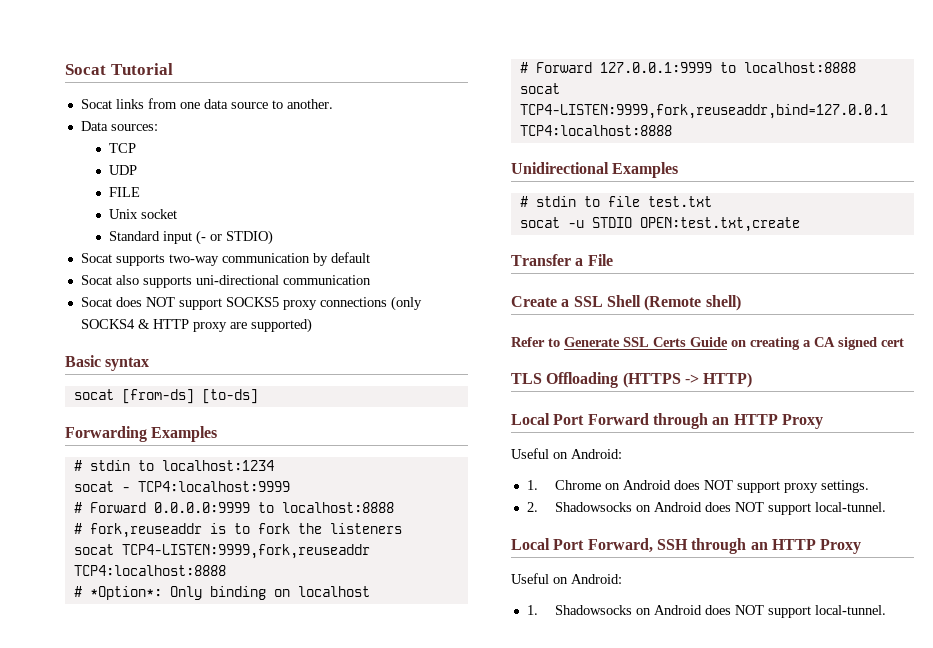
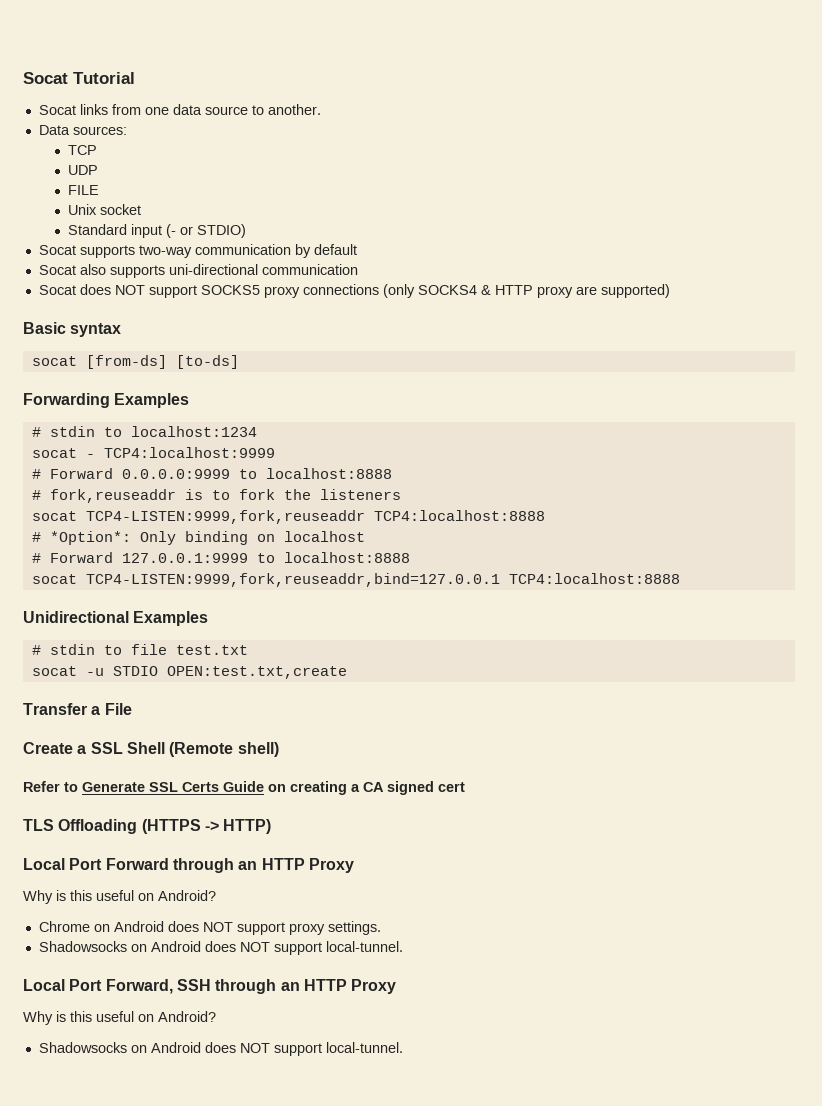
[511,448,622,459] [526,480,538,490] Useful on Android: // 1. -> [23,890,216,904] Why is this useful on Android? //
[526,502,538,512] 2. -> (381, 928) none
[511,573,622,584] [526,605,538,615] Useful on Android: // 1. -> [23,1011,216,1025] Why is this useful on Android? //

